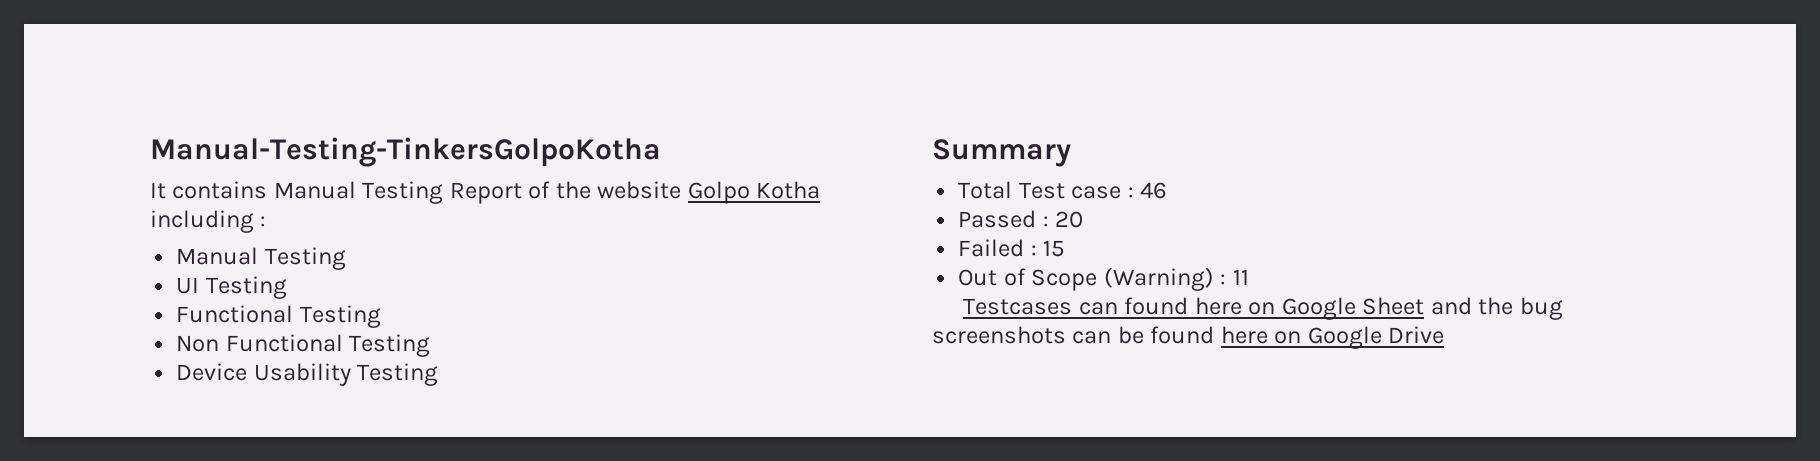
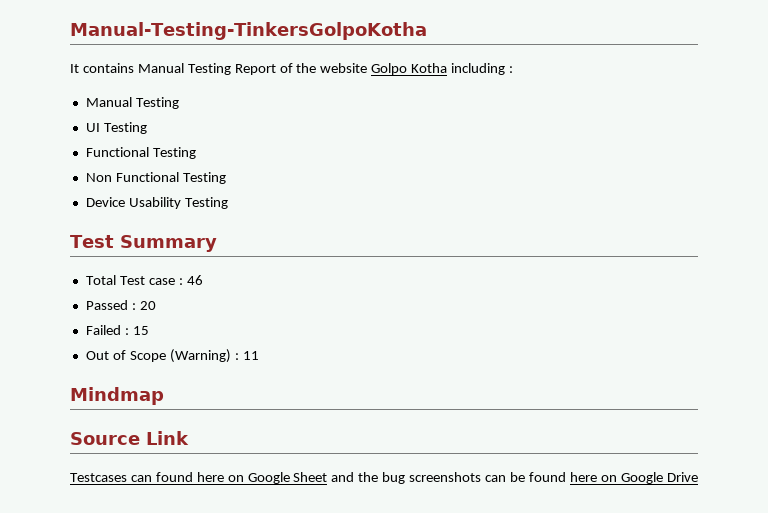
(439, 374) none -> [70,235,114,248] Test
(1249, 277) none -> [70,387,164,405] [70,431,189,445] // Mindmap // Source Link

